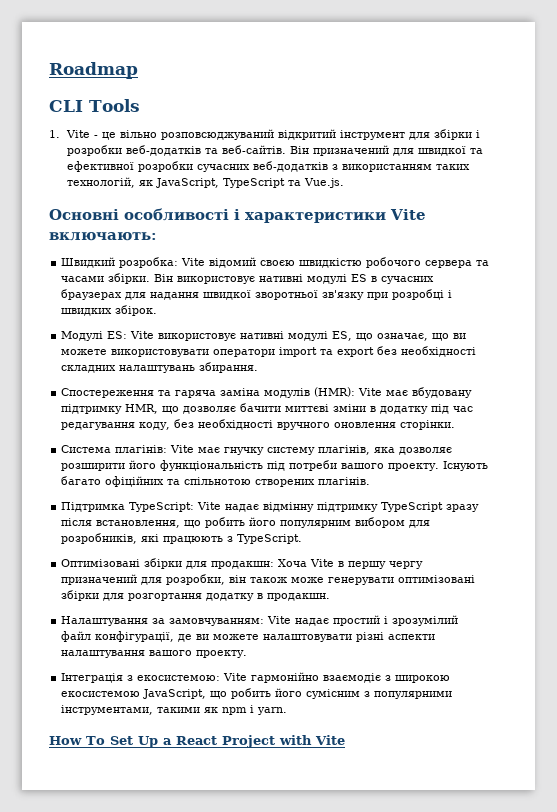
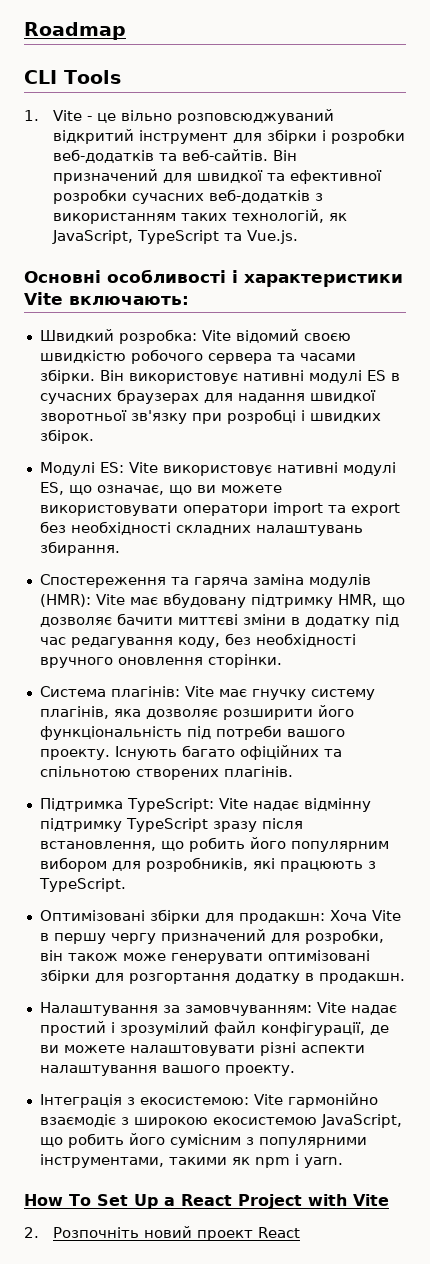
(345, 740) none -> [24,1226,300,1241] // 2. Розпочніть новий проект React

